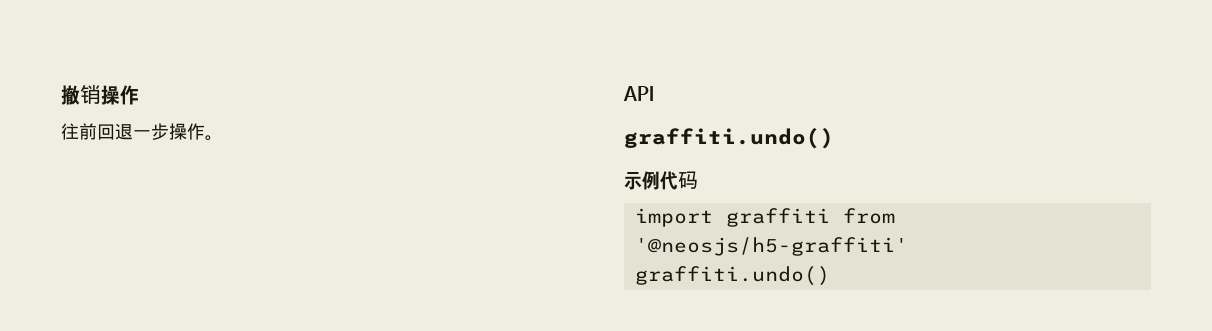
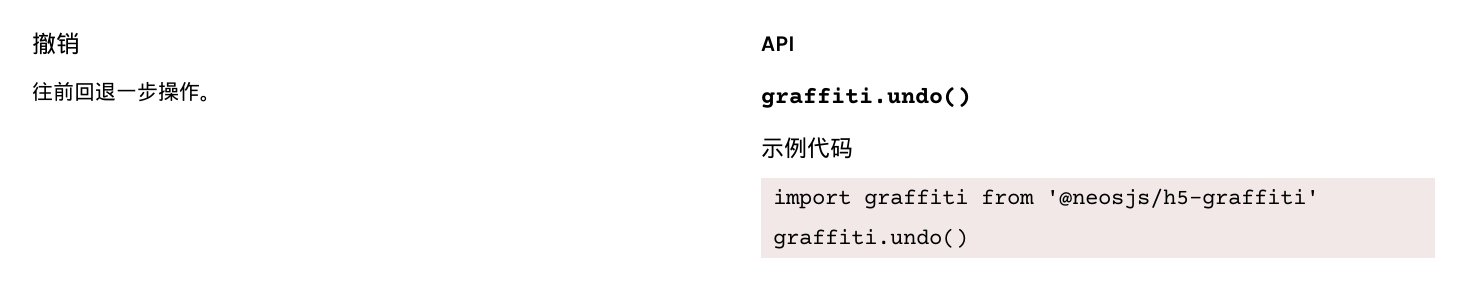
[101,85,139,105] 操作 -> (80, 43) none

